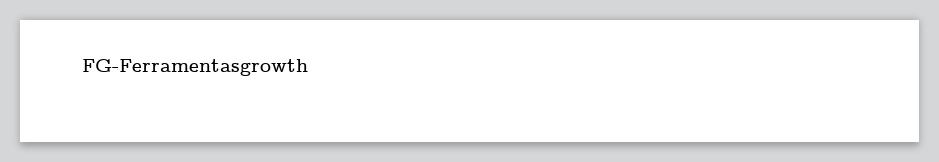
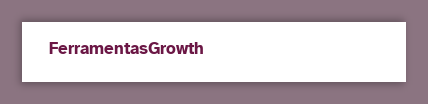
[82,59,308,76] FG-Ferramentasgrowth -> [49,42,204,54] FerramentasGrowth

